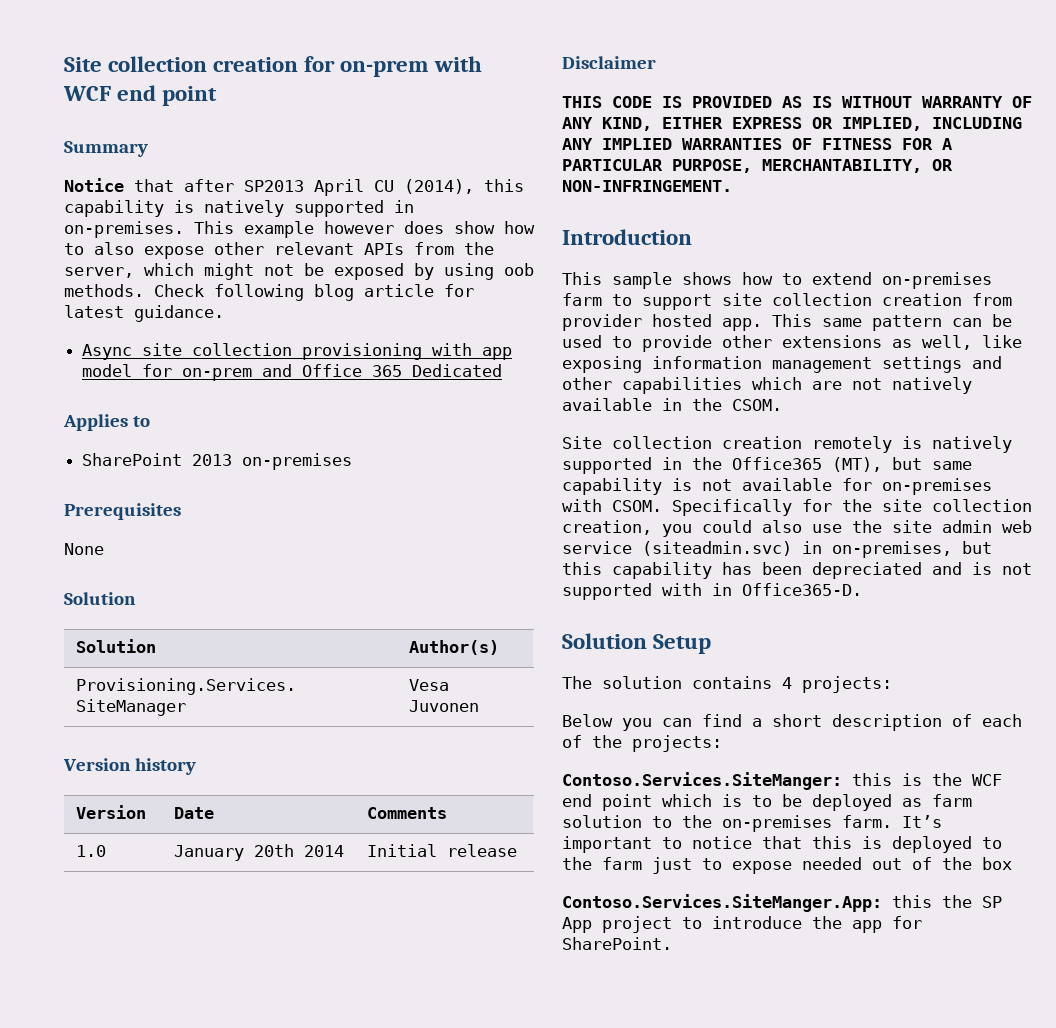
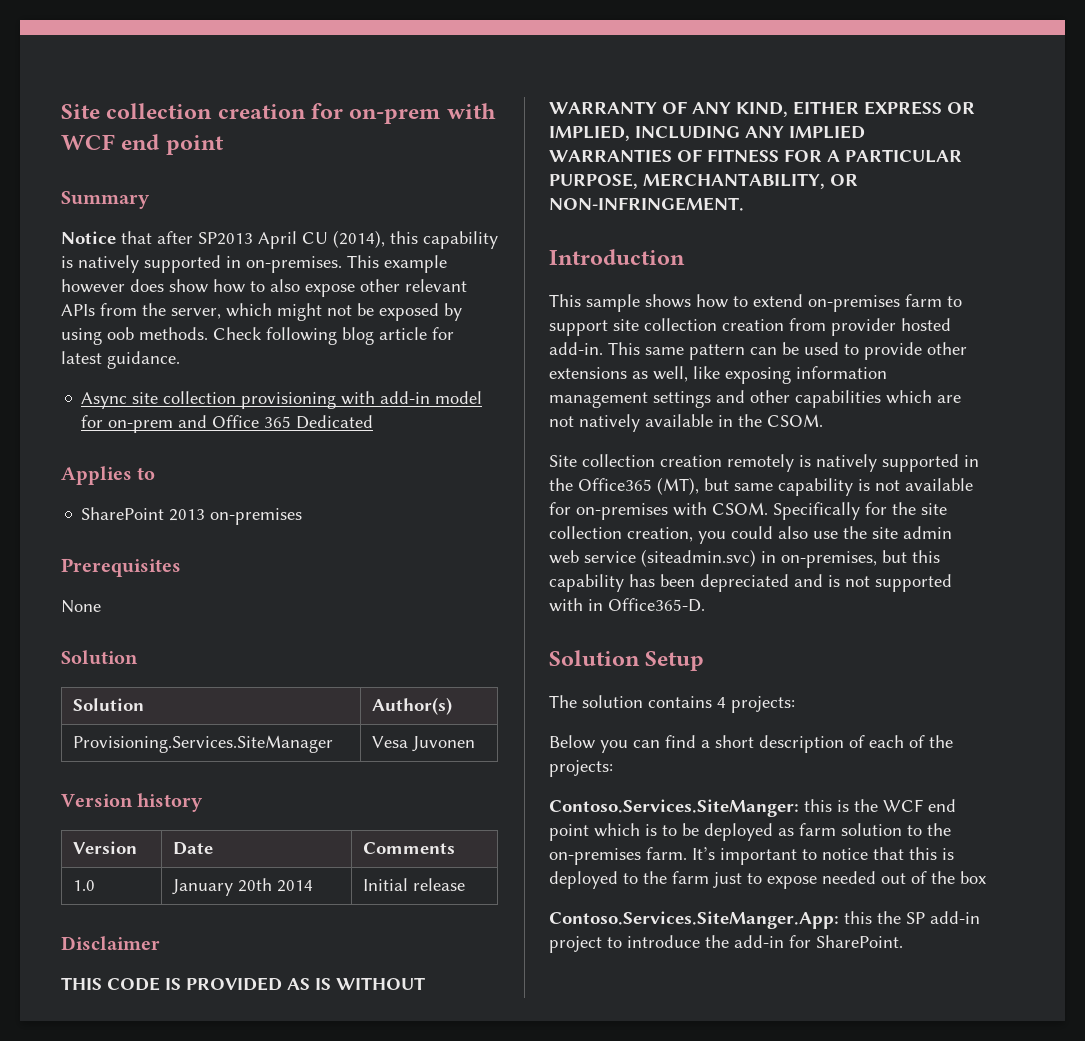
[482,347,513,360] app -> [380,391,431,404] add-in
[722,318,762,331] app. -> [549,342,603,355] add-in.
[562,917,592,933] App -> [930,911,980,924] add-in
[852,920,882,933] app -> [734,935,784,948] add-in

